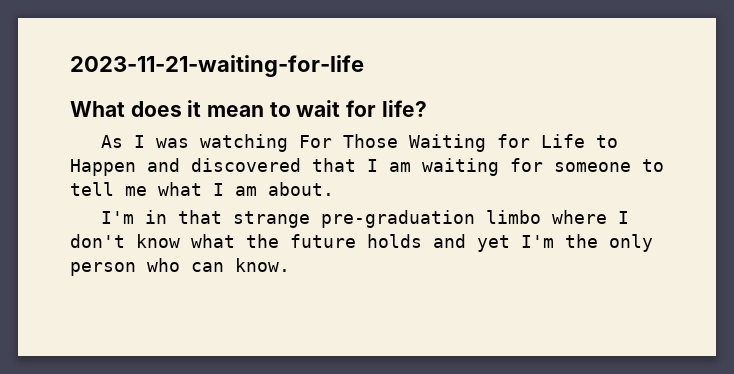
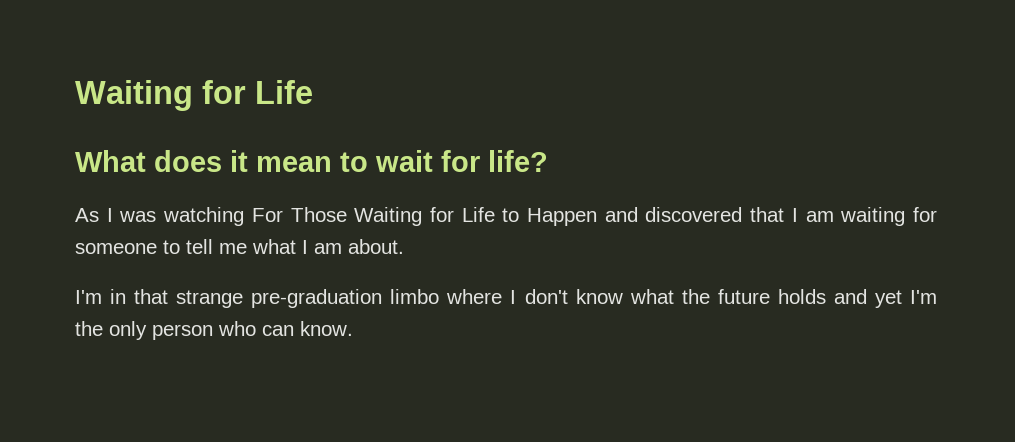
[70,55,364,77] 2023-11-21-waiting-for-life -> [75,80,313,111] Waiting for Life

